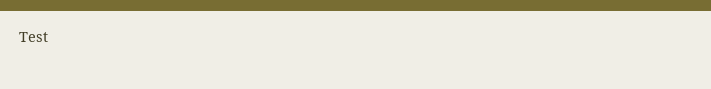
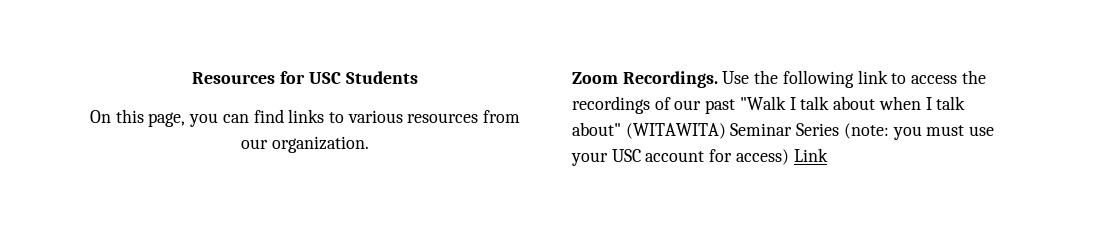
[19,32,48,42] Test -> [192,71,418,84] [89,109,521,127] [241,136,369,153] [572,70,986,88] [572,96,966,114] [572,122,995,140] [571,148,828,166] Resources for USC Students // On this page, you can find links to various resources from our organization. // Zoom Recordings. Use the following link to access the recordings of our past "Walk I talk about when I talk about" (WITAWITA) Seminar Series (note: you must use your USC account for access) Link

